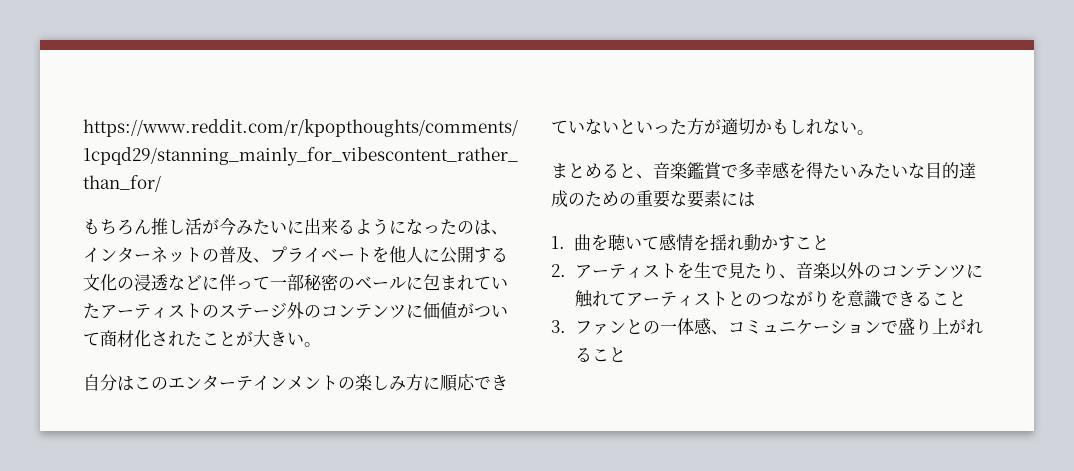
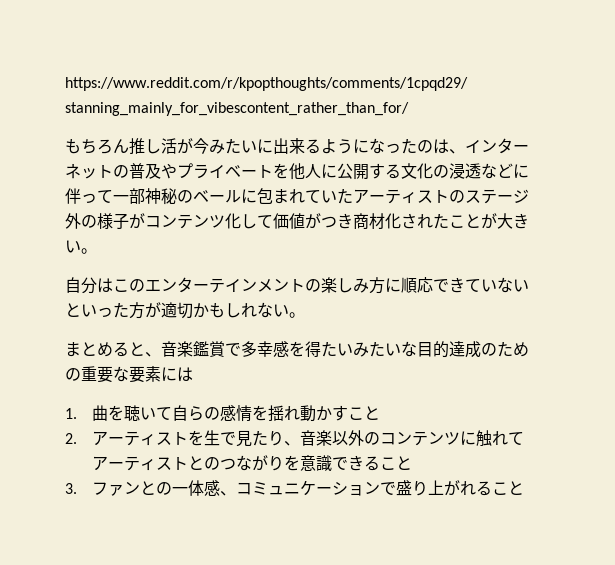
[253,258,270,263] 、 -> [161,163,177,179] や
[304,274,338,291] 秘密 -> [145,188,177,205] 神秘
[321,304,423,319] コンテンツに -> [97,213,273,230] 様子がコンテンツ化して
[491,305,508,317] [83,332,100,346] いて -> [337,213,353,229] き
(659, 243) none -> [172,405,221,421] 自らの

